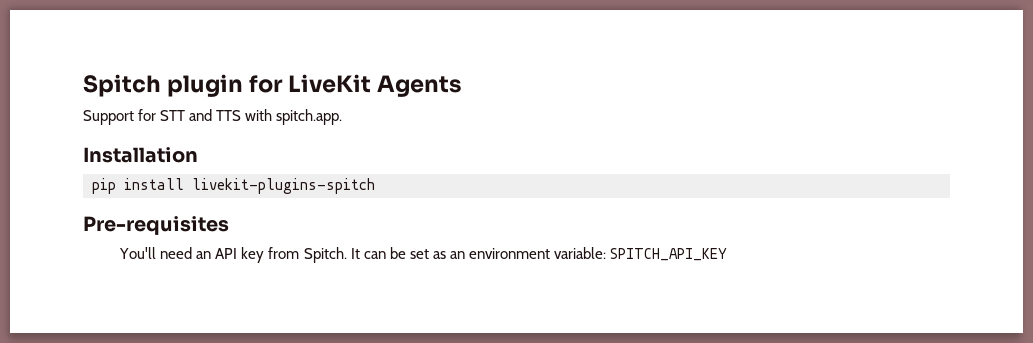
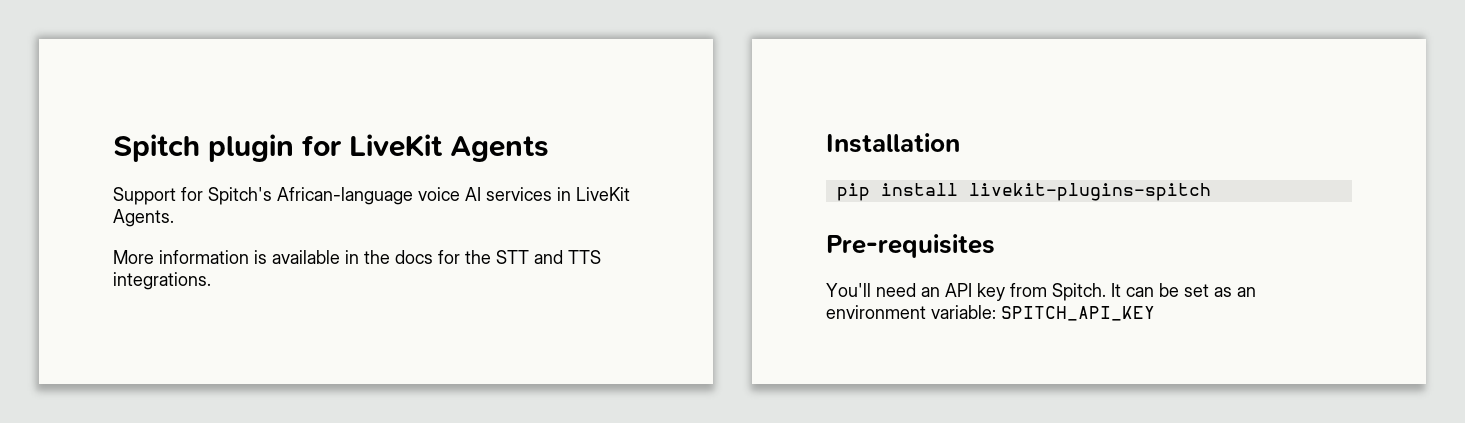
(157, 115) none -> [208,187,630,205] [113,209,174,227] [113,250,491,264] Spitch's African-language voice AI services in LiveKit Agents. // More information is available in the docs for the
[245,109,343,125] with spitch.app. -> [113,272,211,290] integrations.

